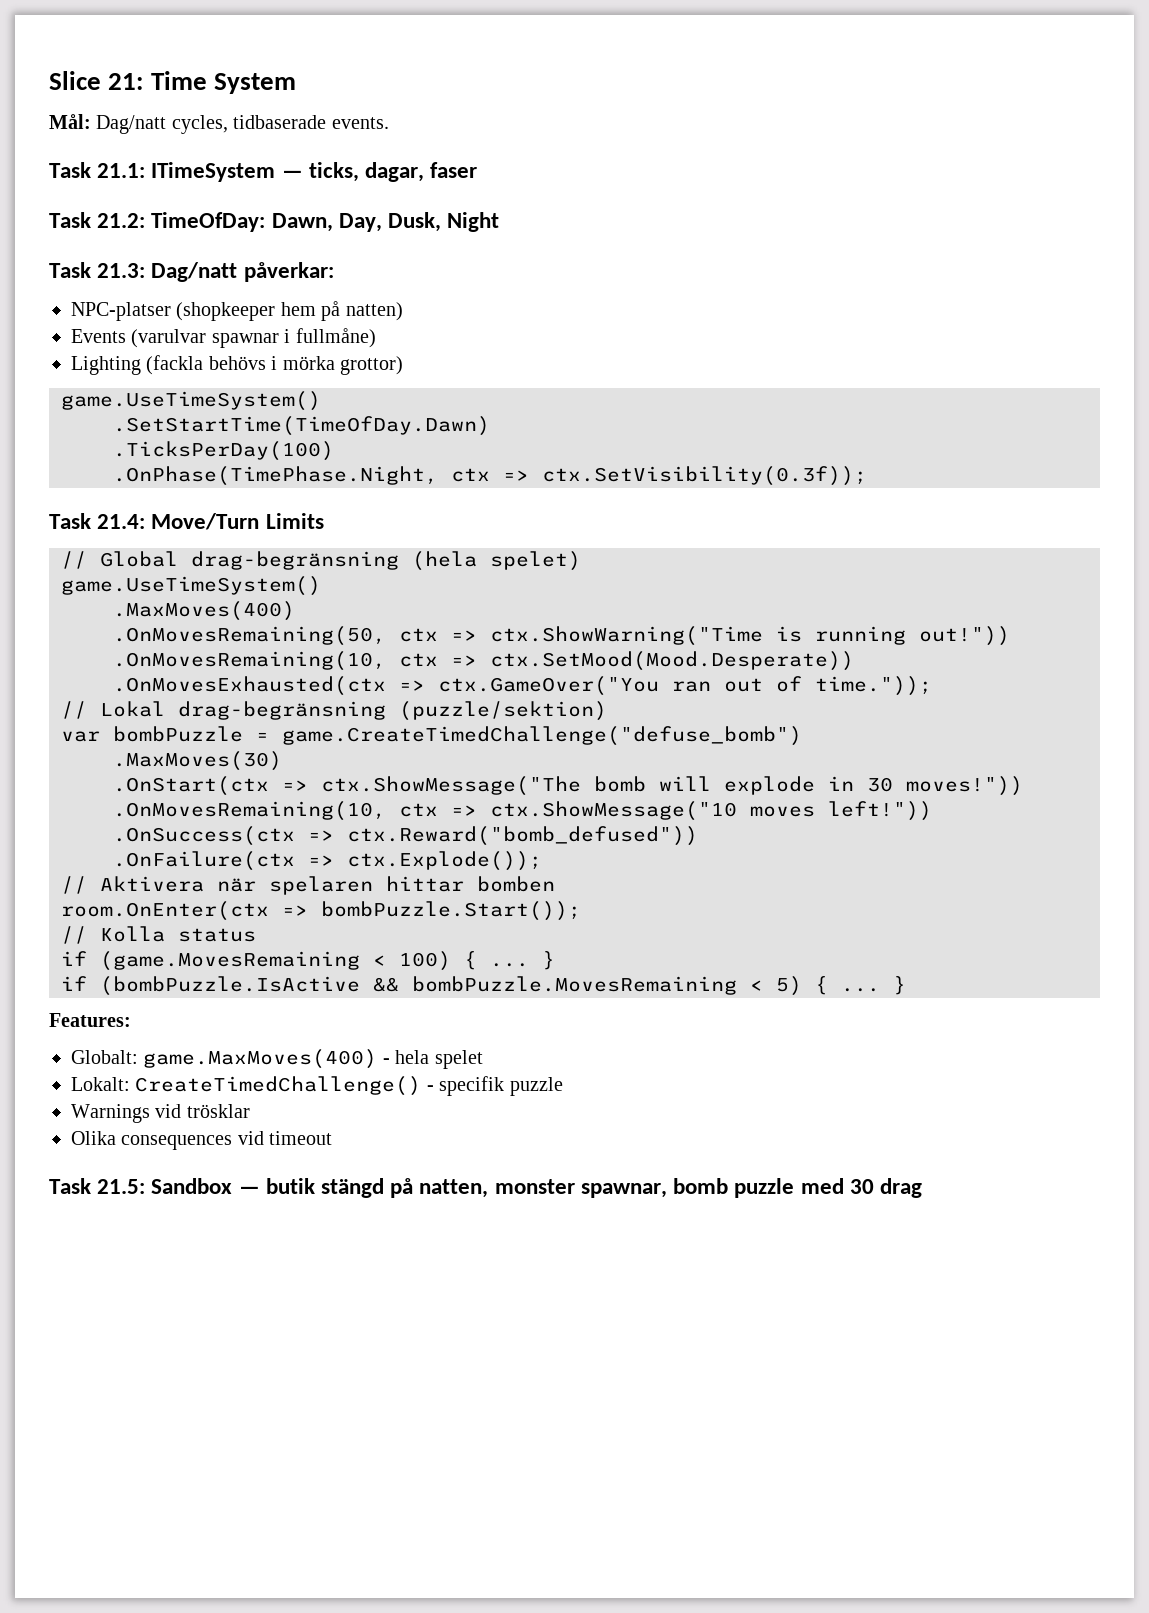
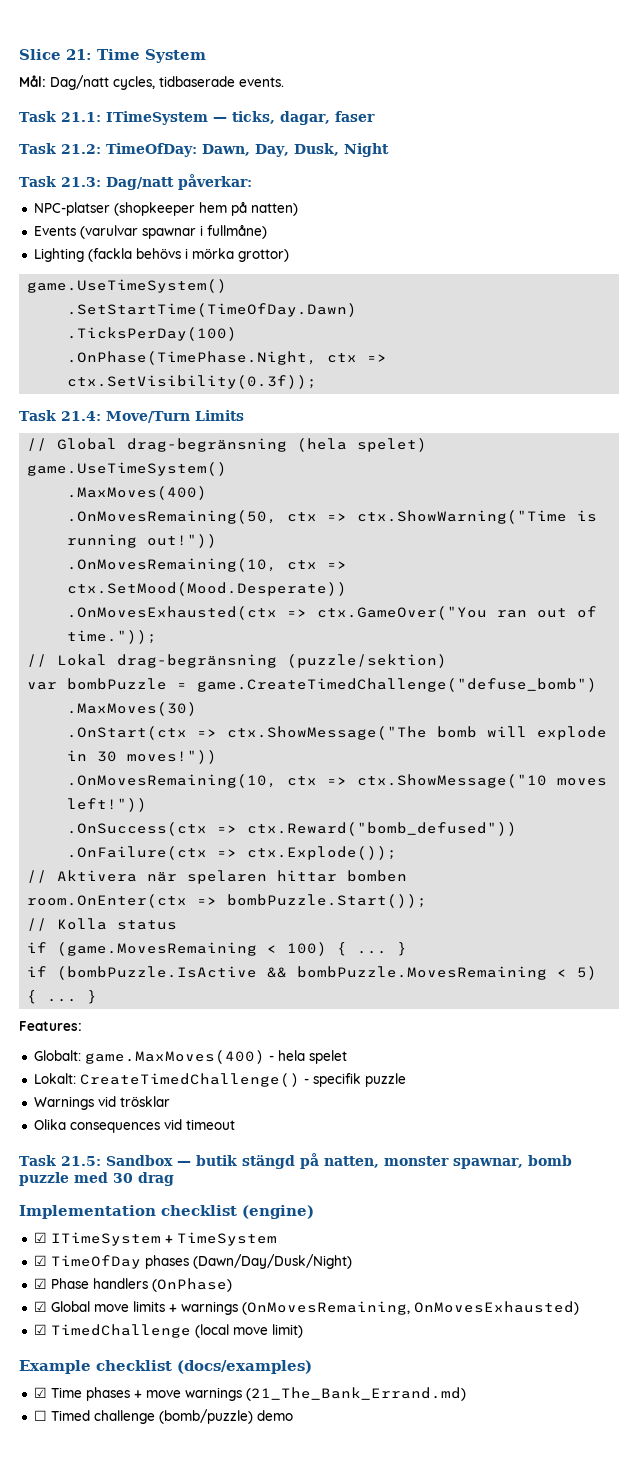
(922, 1188) none -> [19,1205,314,1219] [33,1232,277,1246] [33,1254,352,1269] [33,1278,232,1292] [33,1301,579,1315] [33,1324,303,1338] [19,1360,312,1374] [33,1387,466,1401] [33,1409,293,1424] // Implementation checklist (engine) // ☑ ITimeSystem + TimeSystem // ☑ TimeOfDay phases (Dawn/Day/Dusk/Night) // ☑ Phase handlers (OnPhase) // ☑ Global move limits + warnings (OnMovesRemaining, OnMovesExhausted) // ☑ TimedChallenge (local move limit) // Example checklist (docs/examples) // ☑ Time phases + move warnings (21_The_Bank_Errand.md) // ☐ Timed challenge (bomb/puzzle) demo

